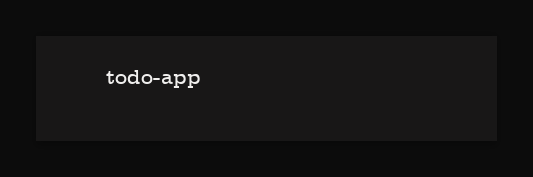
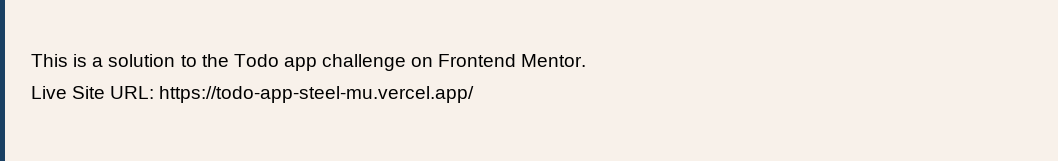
[106,70,201,88] todo-app -> [31,54,587,71] [31,86,475,103] This is a solution to the Todo app challenge on Frontend Mentor. // Live Site URL: https://todo-app-steel-mu.vercel.app/

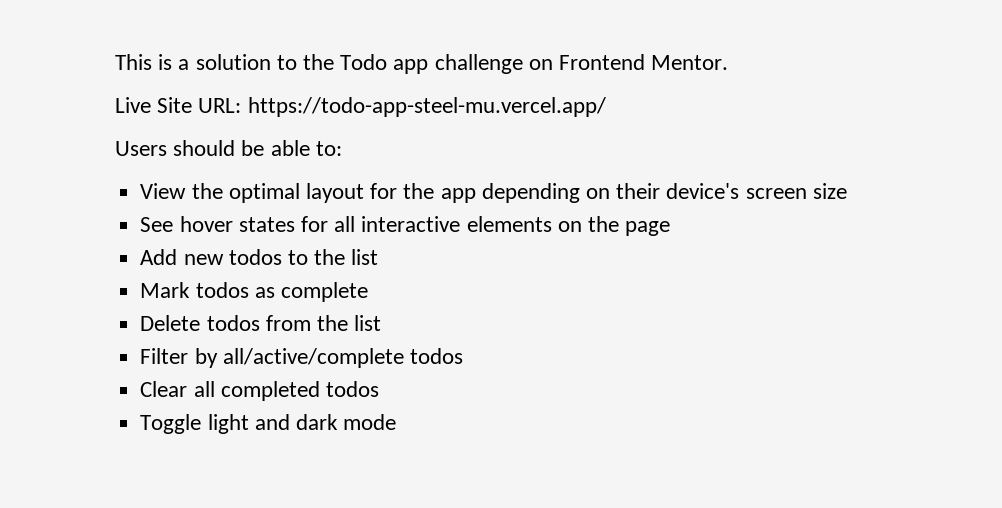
(475, 94) none -> [115,140,342,156] [140,183,847,203] [140,216,671,236] [140,249,379,265] [140,282,368,302] [140,315,382,331] [140,348,463,368] [140,381,379,401] [140,414,397,434] // Users should be able to: // View the optimal layout for the app depending on their device's screen size // See hover states for all interactive elements on the page // Add new todos to the list // Mark todos as complete // Delete todos from the list // Filter by all/active/complete todos // Clear all completed todos // Toggle light and dark mode

